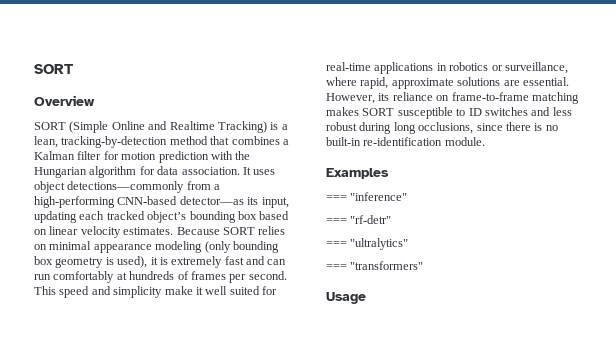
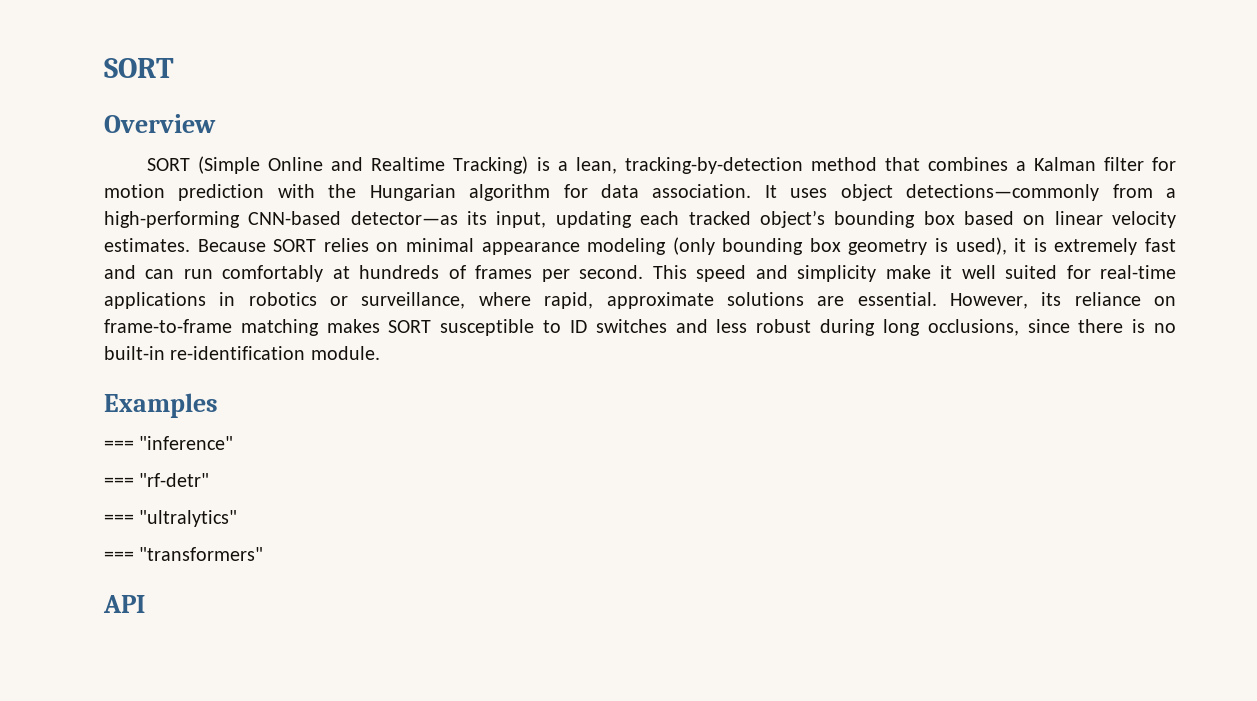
[326,292,366,304] Usage -> [103,595,145,613] API

